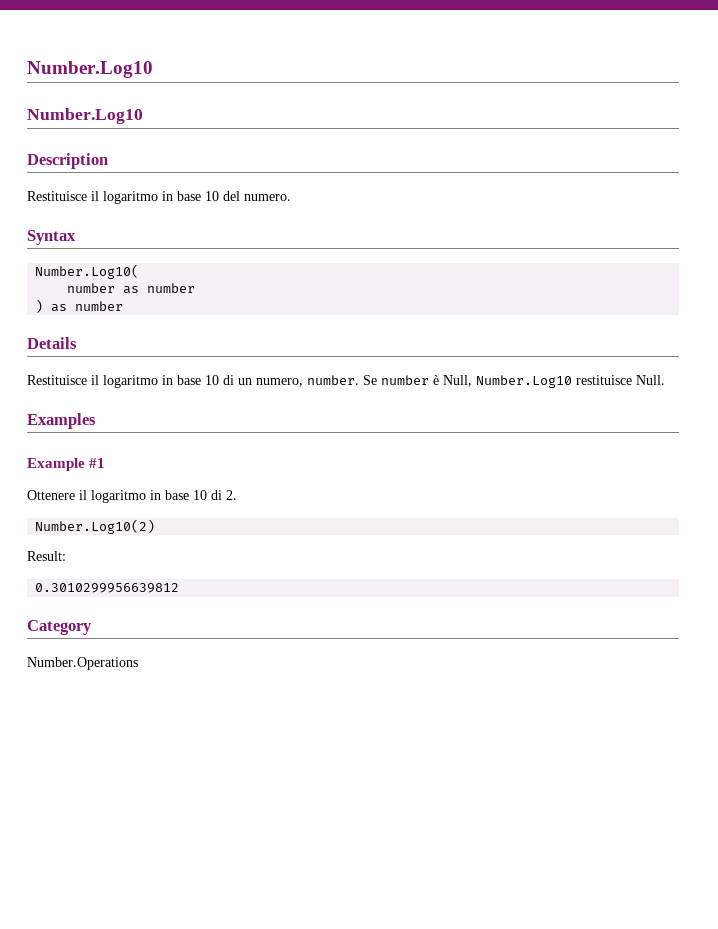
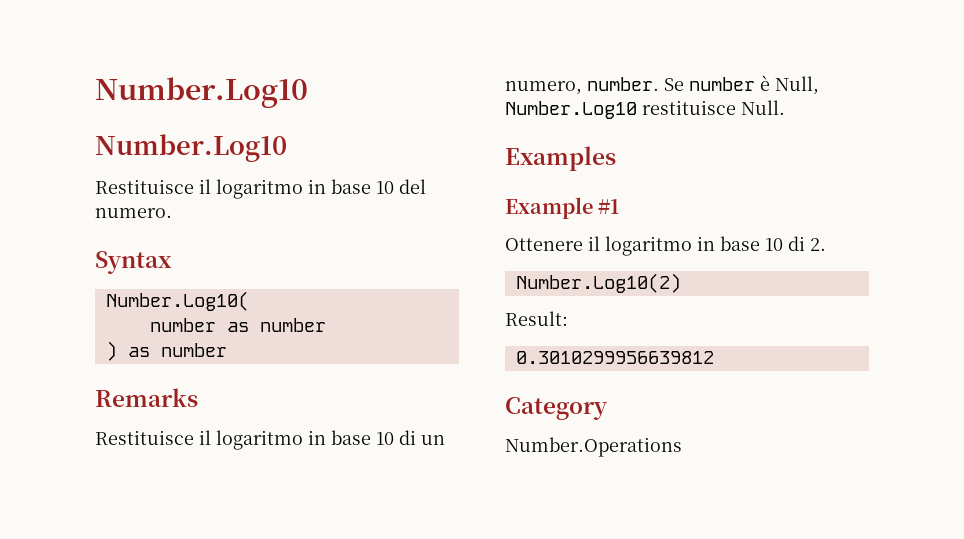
[27,153,108,169] // Description -> (287, 148) none
[27,337,77,349] Details -> [95,388,198,407] Remarks

